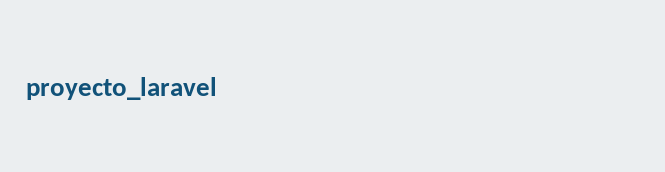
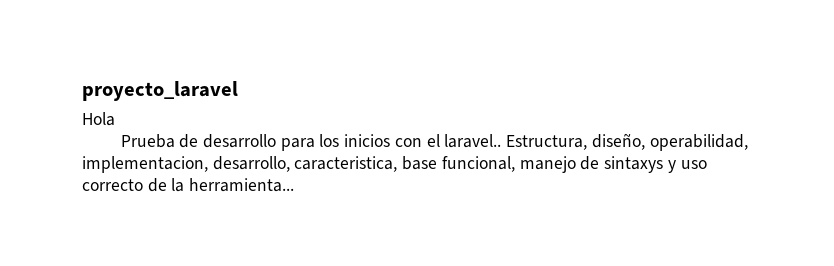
(217, 88) none -> [82,112,115,126] [120,133,748,151] [82,156,707,173] [82,178,295,192] // Hola // Prueba de desarrollo para los inicios con el laravel.. Estructura, diseño, operabilidad, implementacion, desarrollo, caracteristica, base funcional, manejo de sintaxys y uso correcto de la herramienta...

